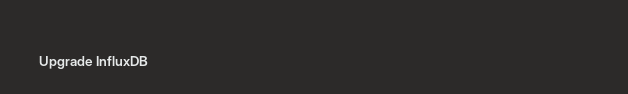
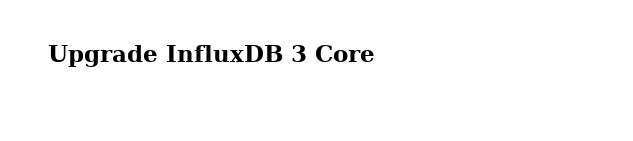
(148, 61) none -> [291,45,375,62] 3 Core

